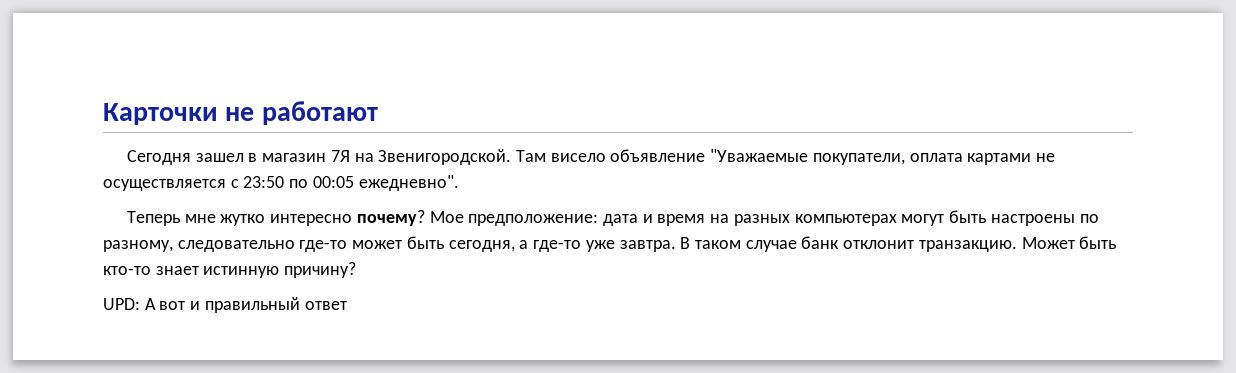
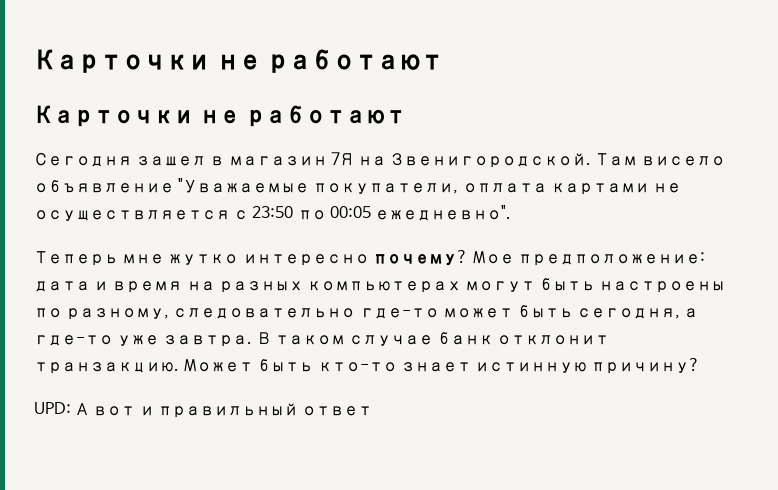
[103,101,378,125] Карточки не работают -> [34,49,444,73] [34,105,406,127] Карточки не работают // Карточки не работают

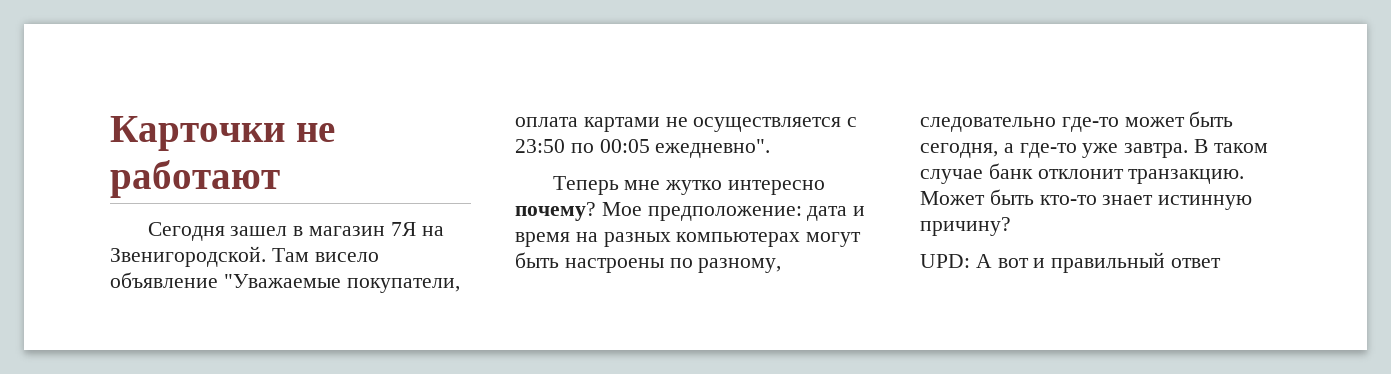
[34,49,444,73] [34,105,406,127] Карточки не работают // Карточки не работают -> [110,116,335,151] [110,160,280,198] Карточки не работают

